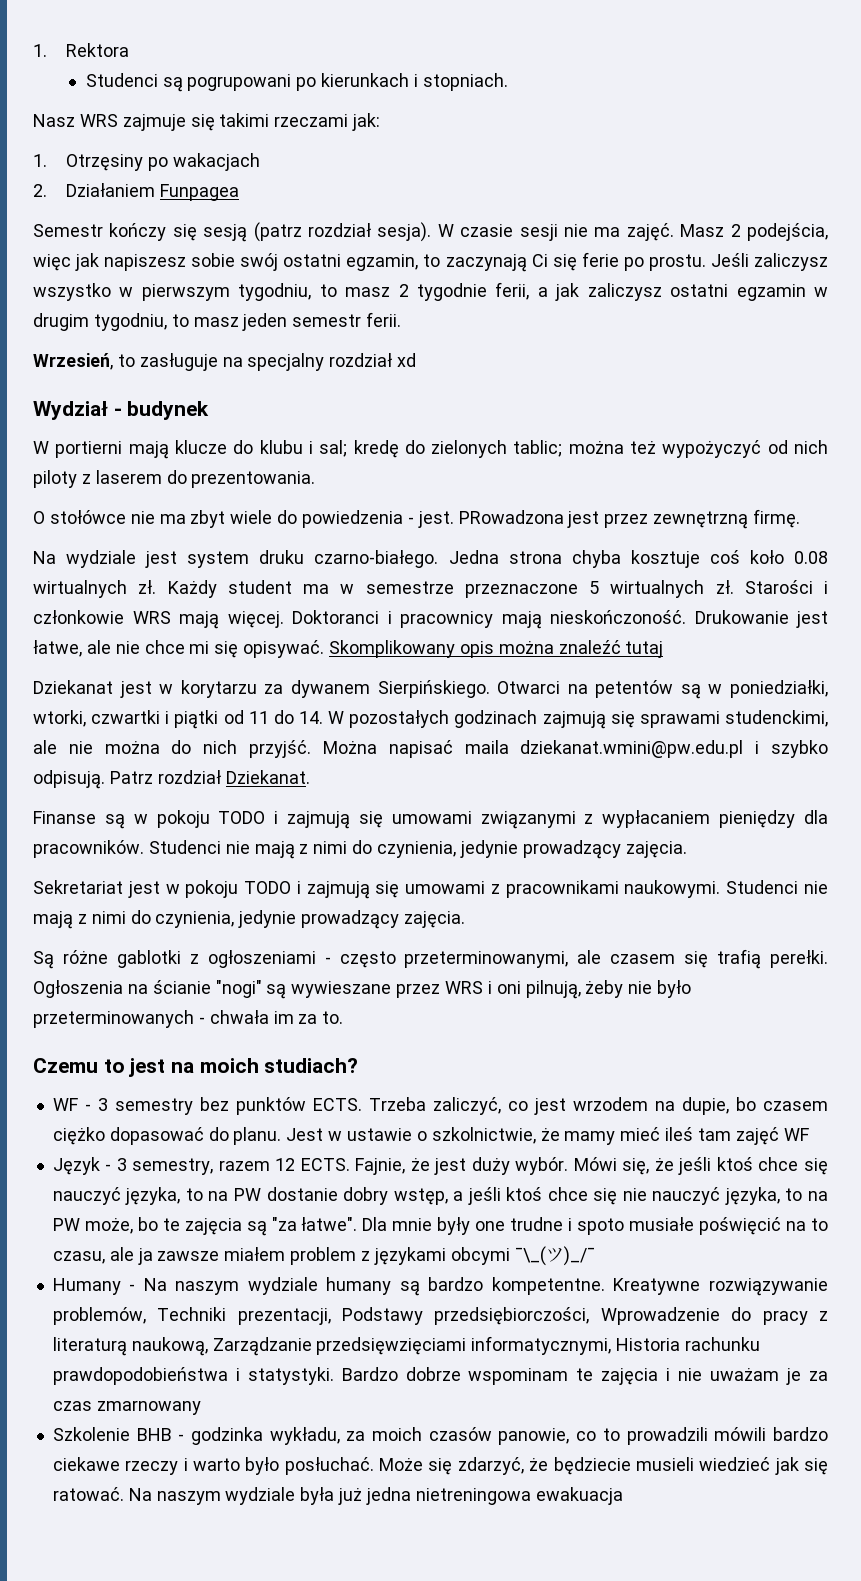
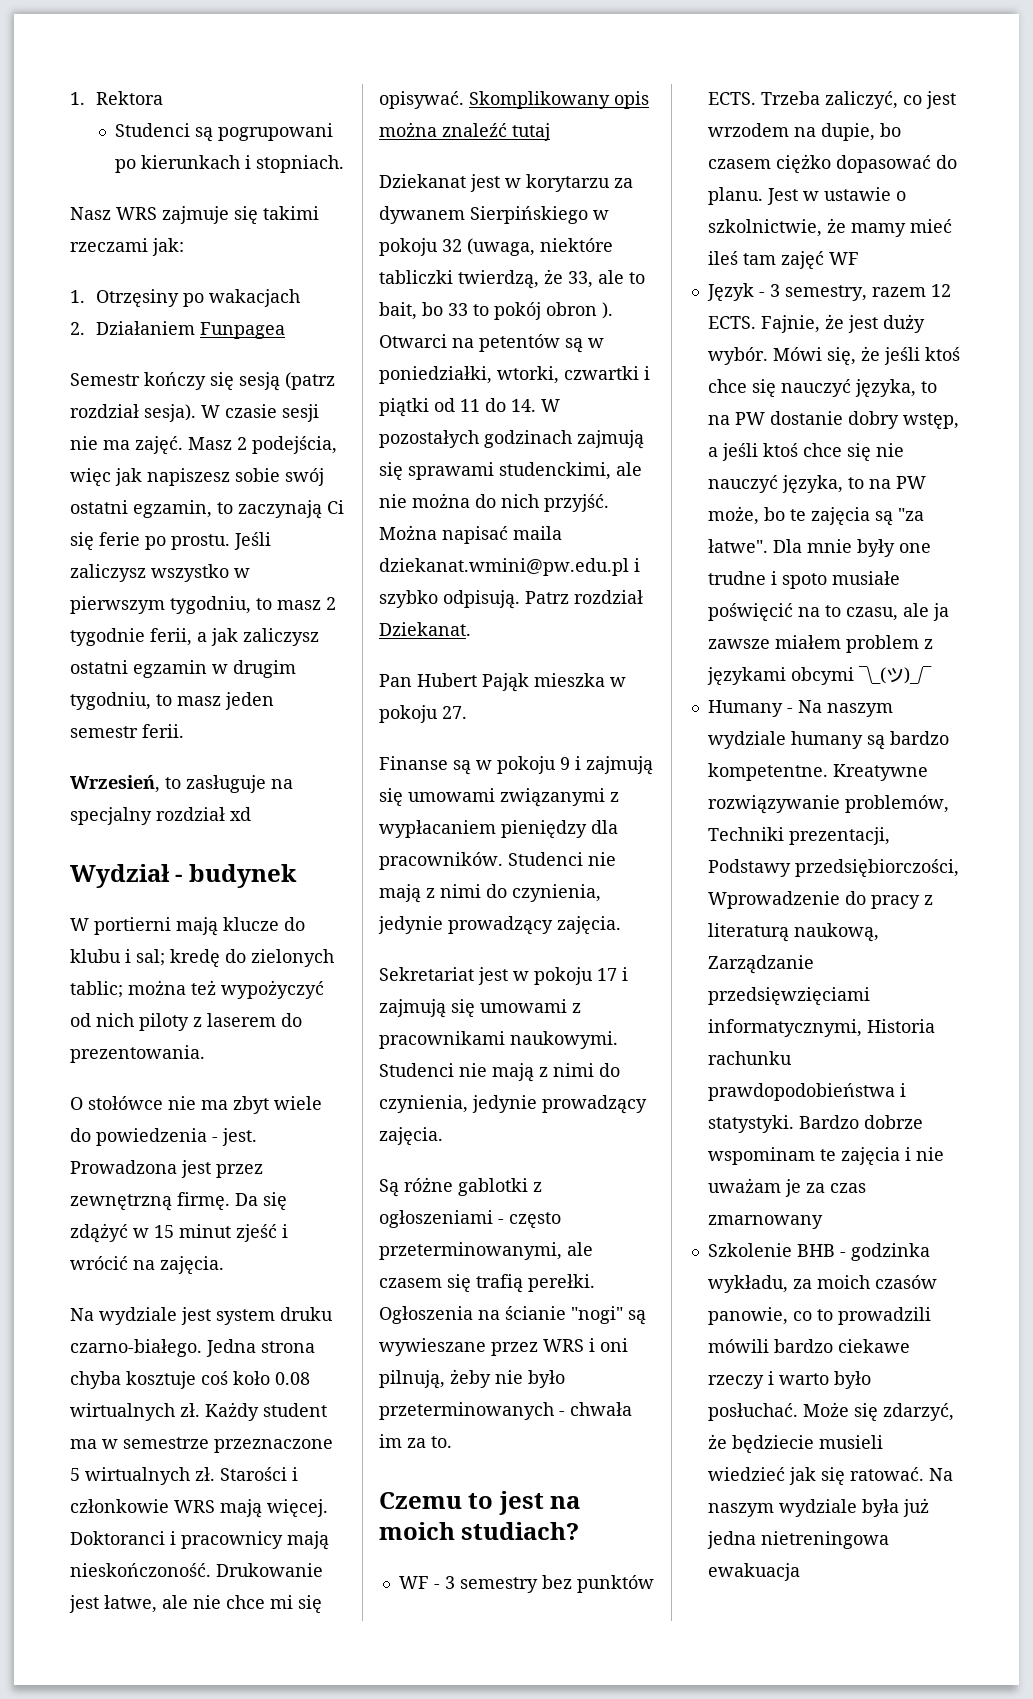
[458,510,564,524] PRowadzona -> [70,1160,177,1174] Prowadzona
(801, 518) none -> [235,1192,287,1210] [70,1223,288,1243] [70,1256,224,1274] Da się zdążyć w 15 minut zjeść i wrócić na zajęcia.
[377,680,490,698] Sierpińskiego. -> [470,206,609,224] [379,238,613,256] [379,269,645,289] [379,302,613,320] Sierpińskiego w pokoju 32 (uwaga, niektóre tabliczki twierdzą, że 33, ale to bait, bo 33 to pokój obron ).
(310, 777) none -> [379,673,626,692] [379,705,467,723] // Pan Hubert Pająk mieszka w pokoju 27.
[218,811,266,824] TODO -> [560,757,570,770] 9
[244,881,292,894] TODO -> [597,968,617,981] 17

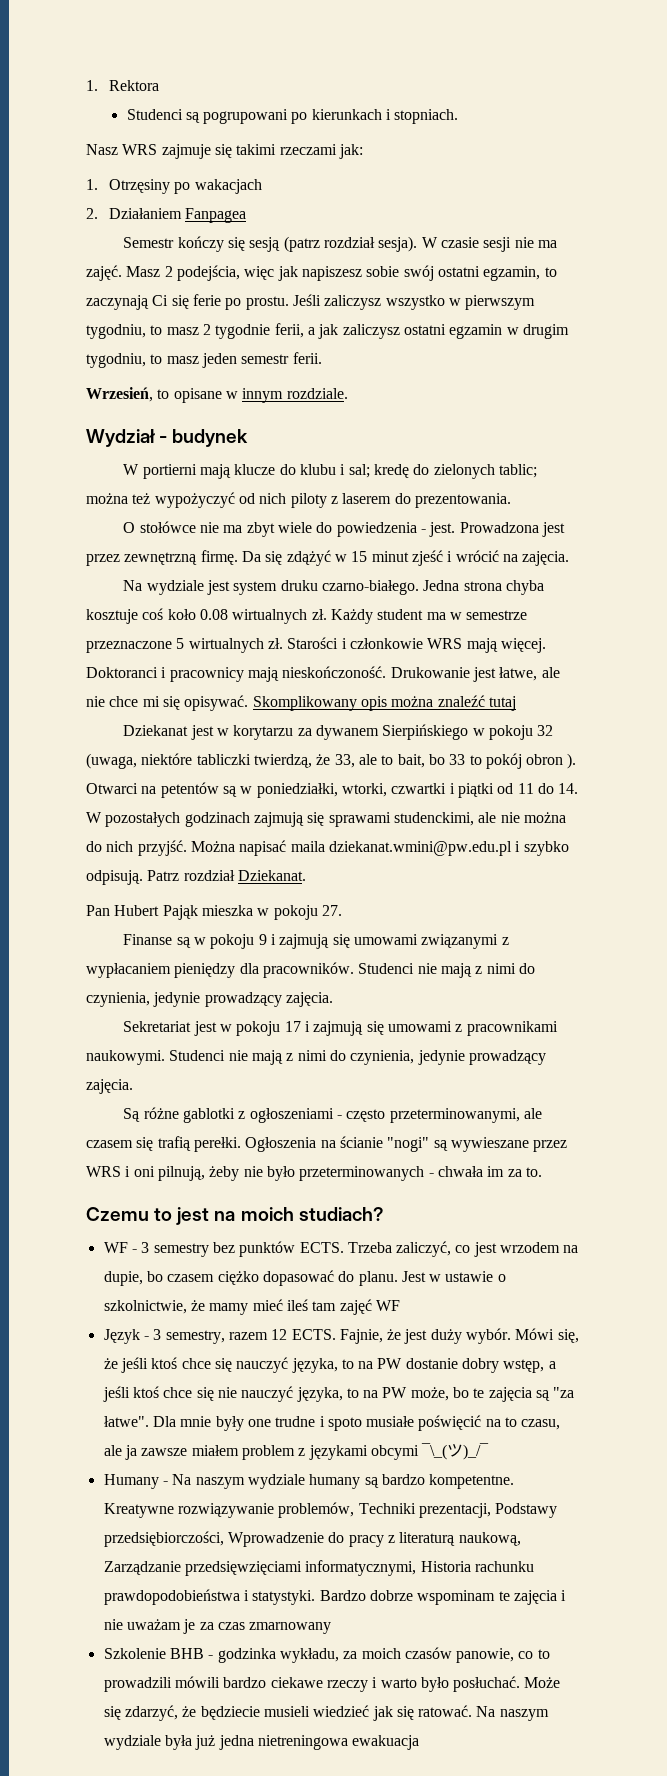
[199,322,285,339] Funpagea -> [185,208,247,223] Fanpagea
[186,775,293,793] [70,807,251,825] zasługuje na specjalny rozdział xd -> [173,388,348,403] opisane w innym rozdziale.

